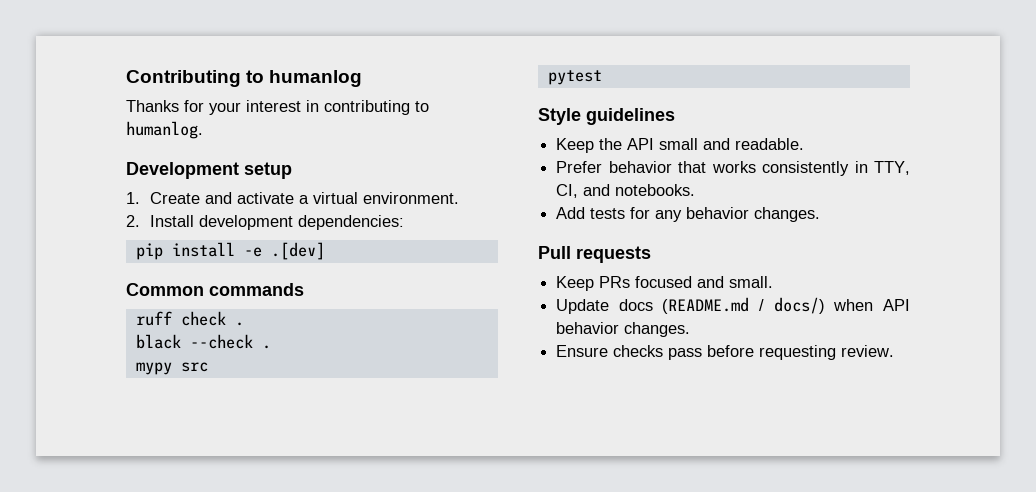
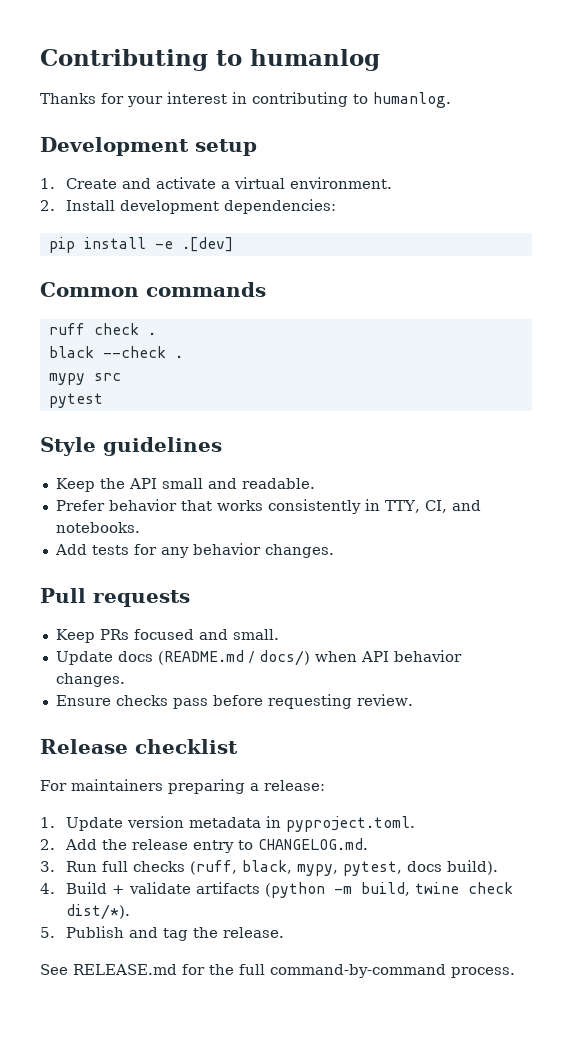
(895, 351) none -> [40,739,238,754] [40,779,325,794] [40,816,415,832] [40,838,368,853] [40,860,498,876] [40,882,513,898] [65,904,130,920] [40,926,284,941] [40,964,515,978] // Release checklist // For maintainers preparing a release: // 1. Update version metadata in pyproject.toml. // 2. Add the release entry to CHANGELOG.md. // 3. Run full checks (ruff, black, mypy, pytest, docs build). // 4. Build + validate artifacts (python -m build, twine check dist/*). // 5. Publish and tag the release. // See RELEASE.md for the full command-by-command process.

